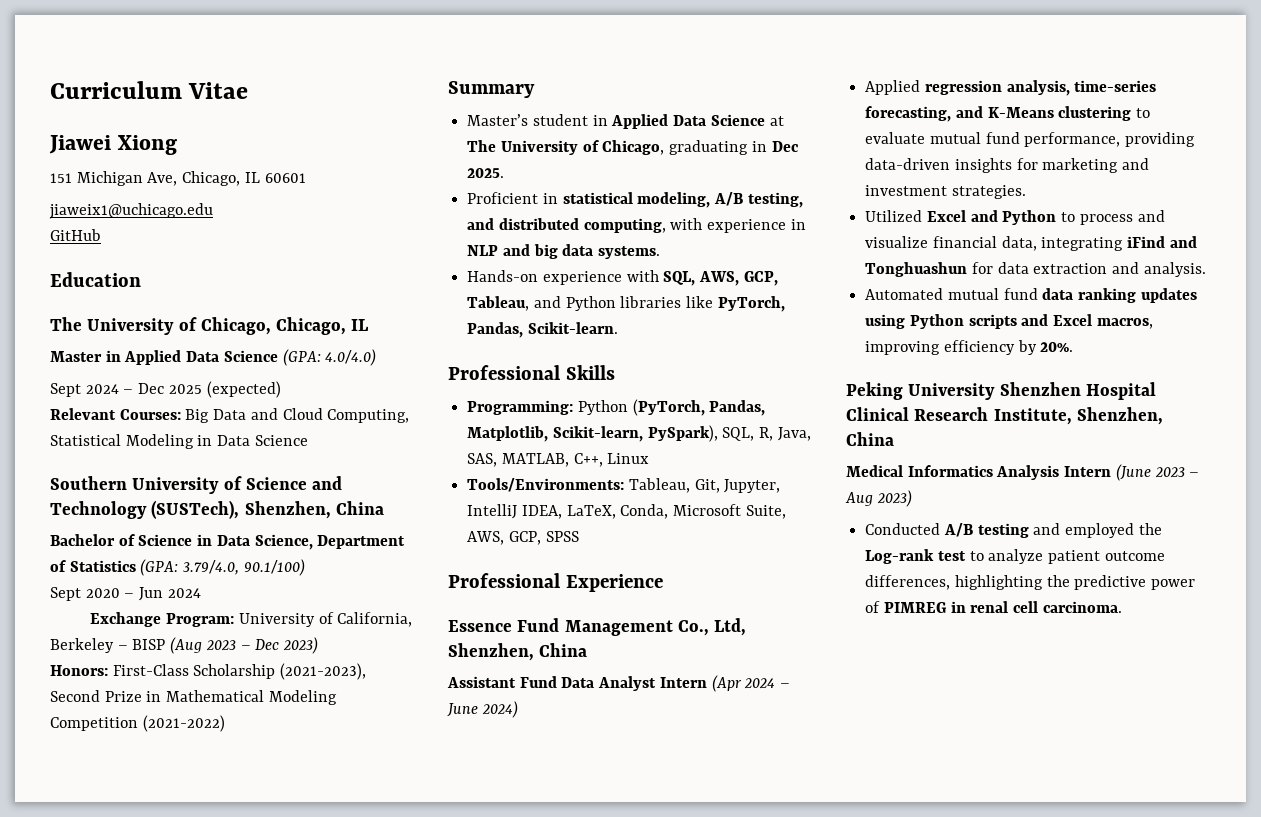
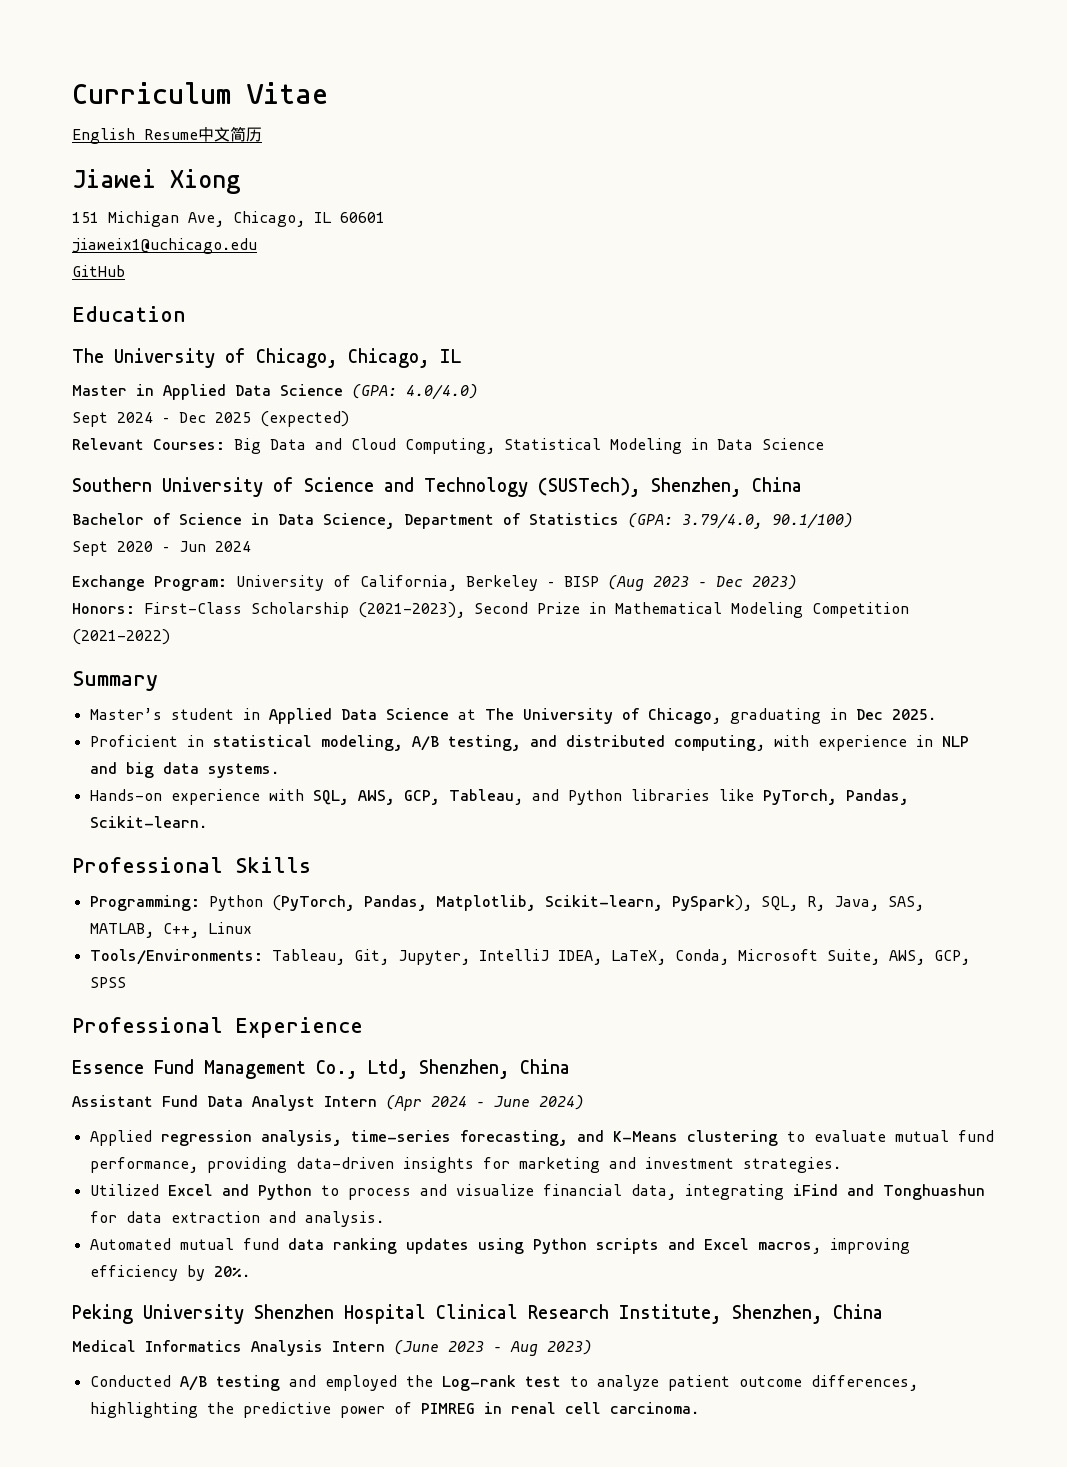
(249, 90) none -> [72,126,262,144] // English Resume中文简历

